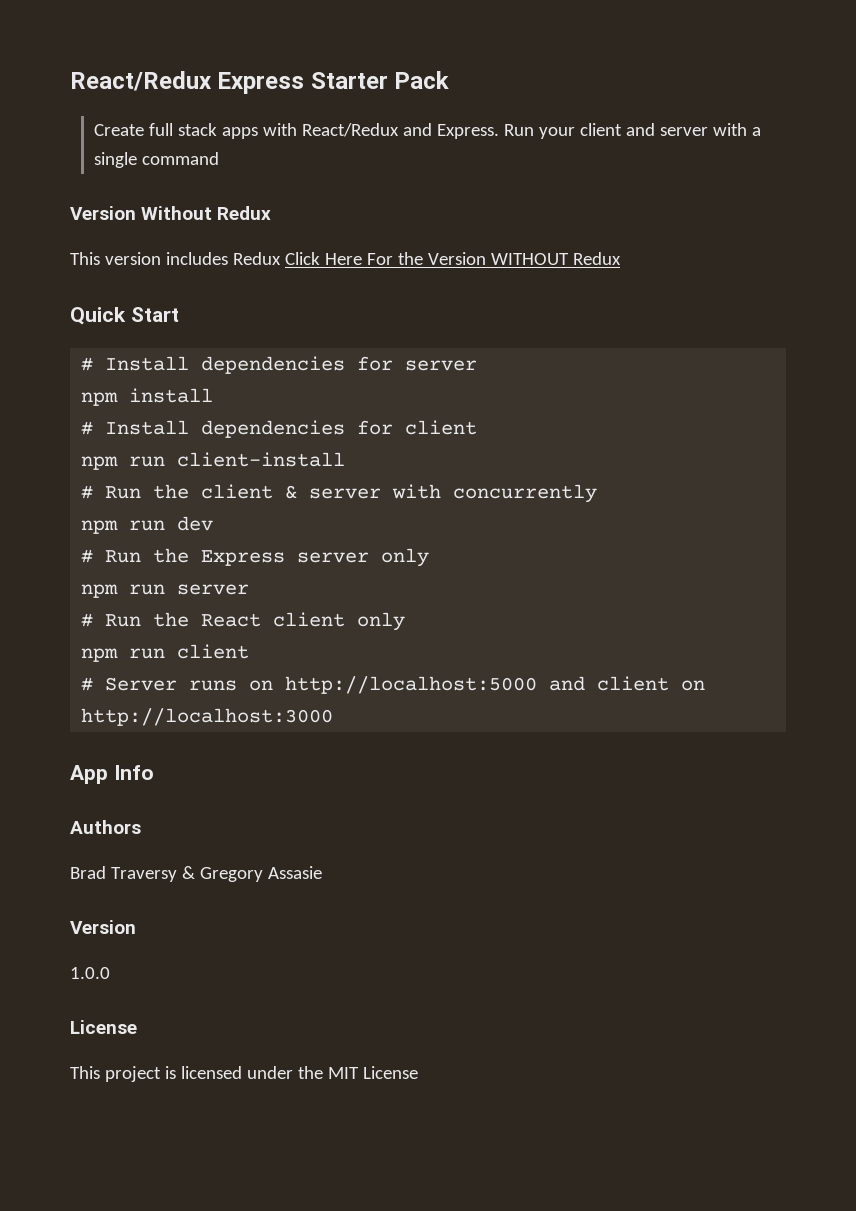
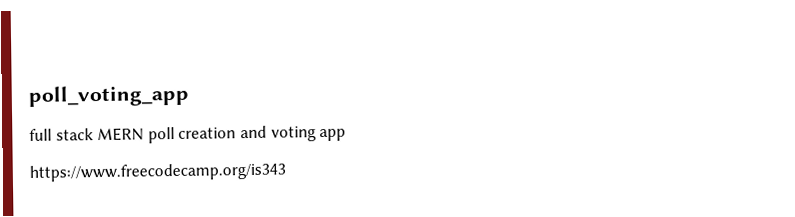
[70,71,450,94] [94,123,762,139] [94,152,220,168] [70,206,272,220] [70,252,621,265] [70,307,179,325] [81,356,478,374] [81,388,214,406] [81,420,478,438] [81,452,346,470] [81,484,598,503] [81,516,214,534] [81,548,430,567] [81,584,250,598] [81,612,406,631] [81,644,250,662] [81,676,706,694] [81,708,334,726] [70,765,154,784] [70,820,141,834] [70,866,322,882] [70,920,136,934] [70,967,110,979] [70,1020,137,1034] [70,1066,418,1082] React/Redux Express Starter Pack // Create full stack apps with React/Redux and Express. Run your client and server with a single command // Version Without Redux // This version includes Redux Click Here For the Version WITHOUT Redux // Quick Start // # Install dependencies for server // npm install // # Install dependencies for client // npm run client-install // # Run the client & server with concurrently // npm run dev // # Run the Express server only // npm run server // # Run the React client only // npm run client // # Server runs on http://localhost:5000 and client on http://localhost:3000 // App Info // Authors // Brad Traversy & Gregory Assasie // Version // 1.0.0 // License // This project is licensed under the MIT License -> [28,84,189,107] [29,125,347,144] [29,162,286,182] poll_voting_app // full stack MERN poll creation and voting app // https://www.freecodecamp.org/is343

